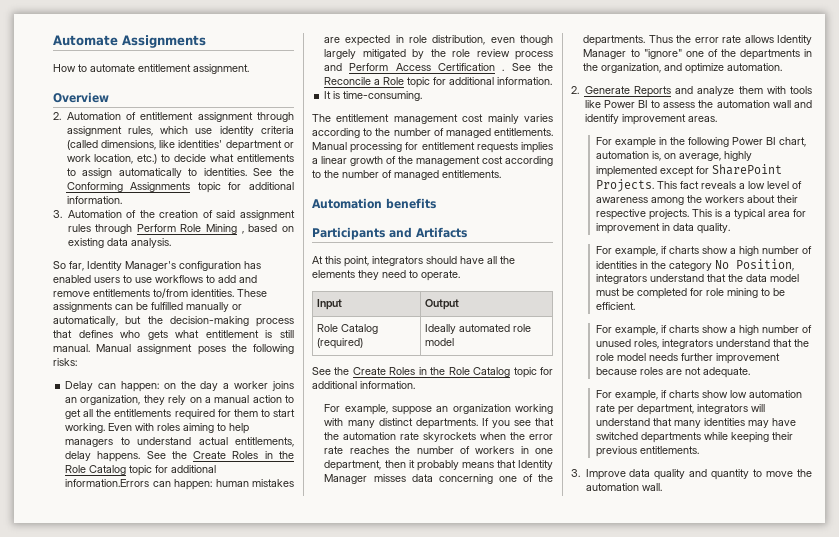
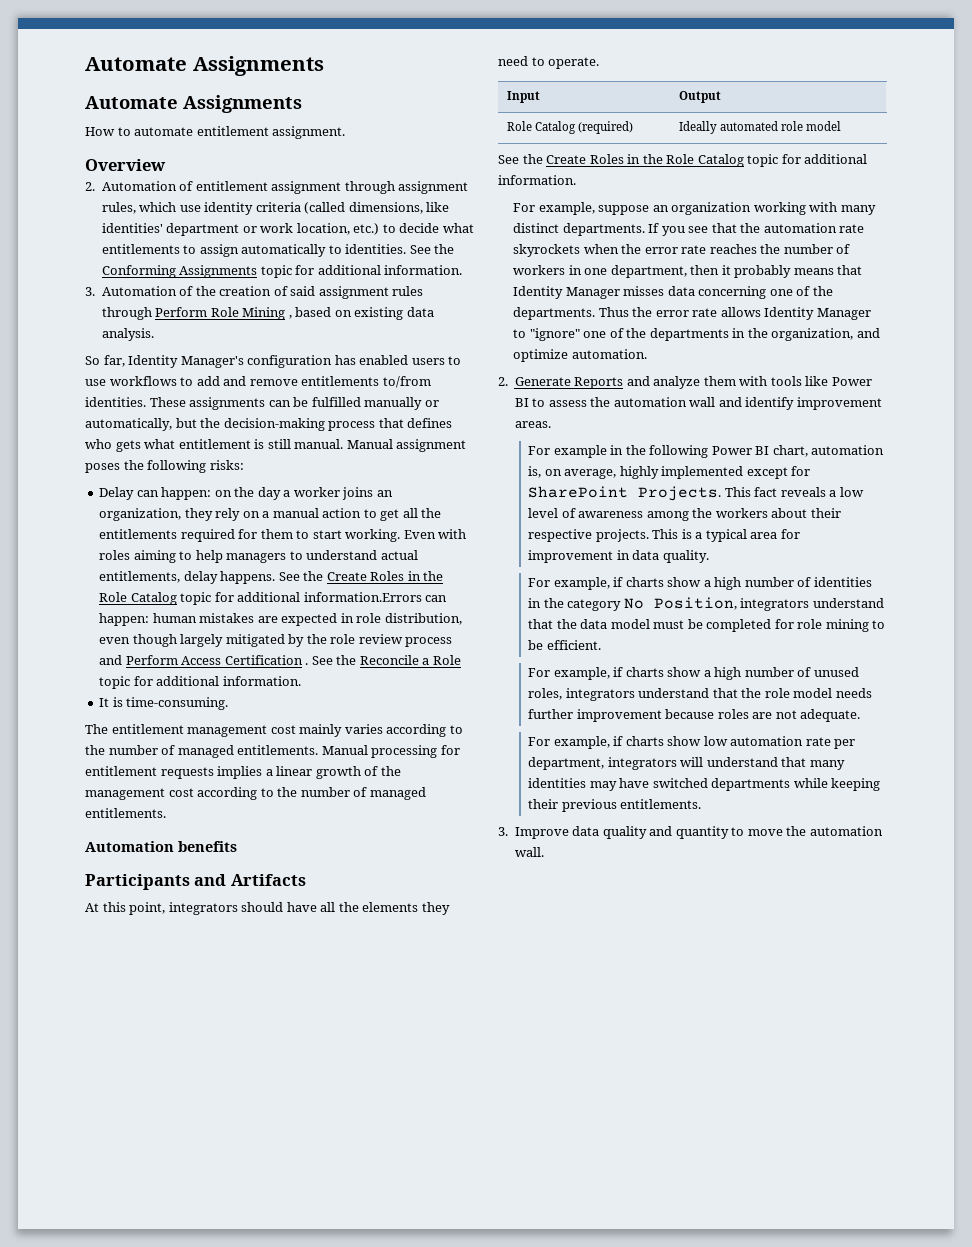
[53,35,206,48] Automate Assignments -> [85,56,324,76] [85,95,302,113] Automate Assignments // Automate Assignments

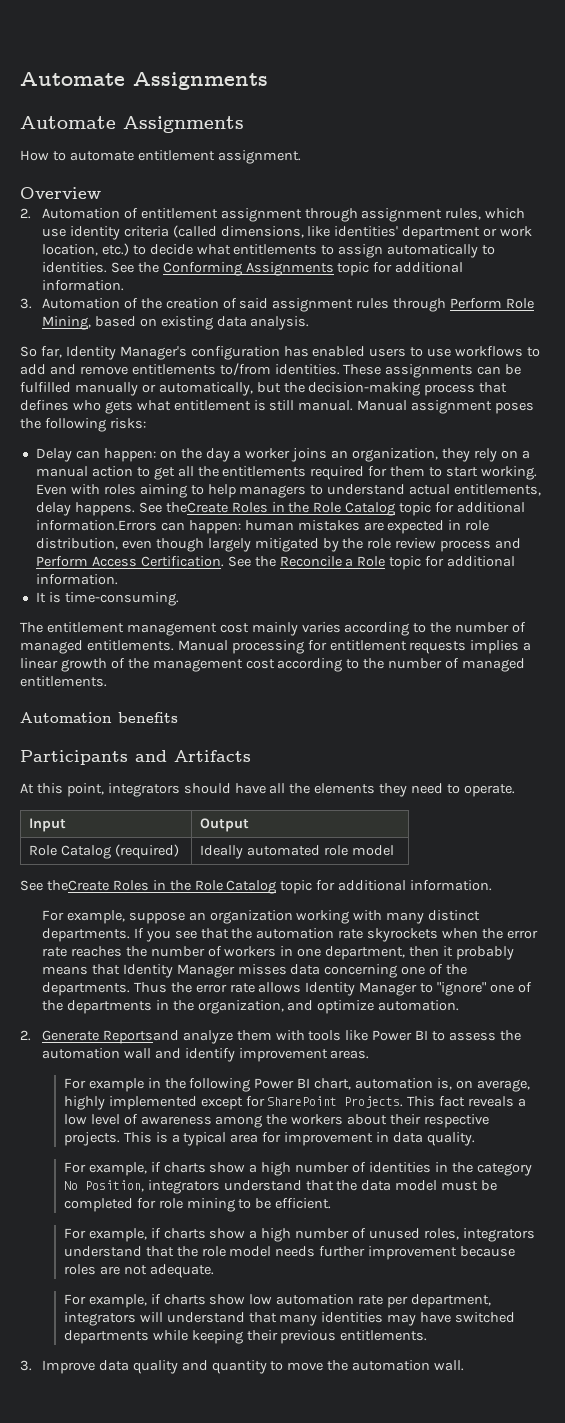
[242,307,292,320] Mining , -> [41,316,91,330] Mining,
[303,571,367,581] the Create -> [165,502,228,513] theCreate
[224,655,309,665] Certification . -> [140,556,224,567] Certification.
[522,154,587,164] the Create -> [46,880,109,891] theCreate
[574,376,650,389] Reports and -> [102,1030,179,1044] Reportsand

